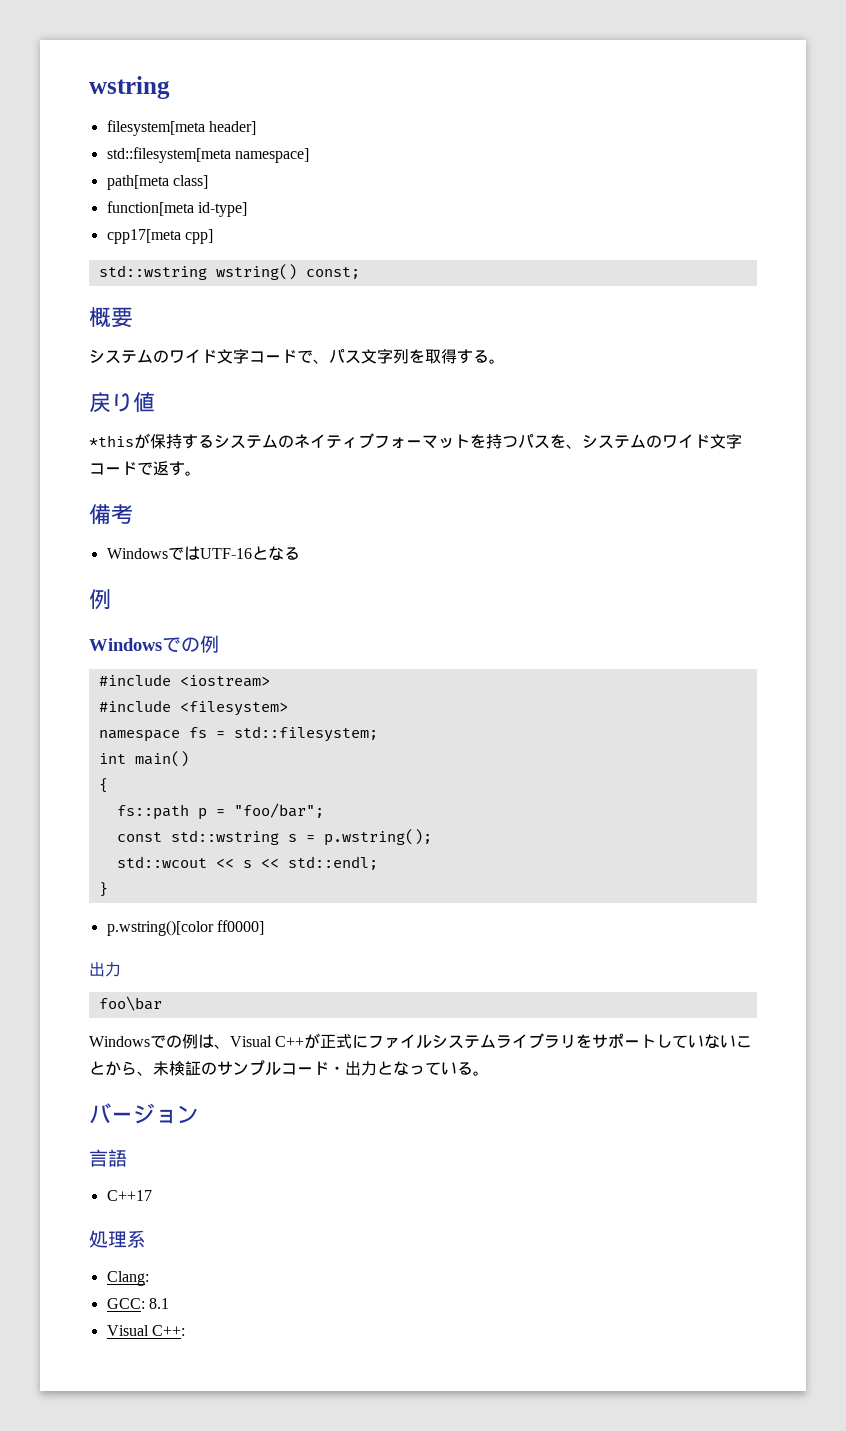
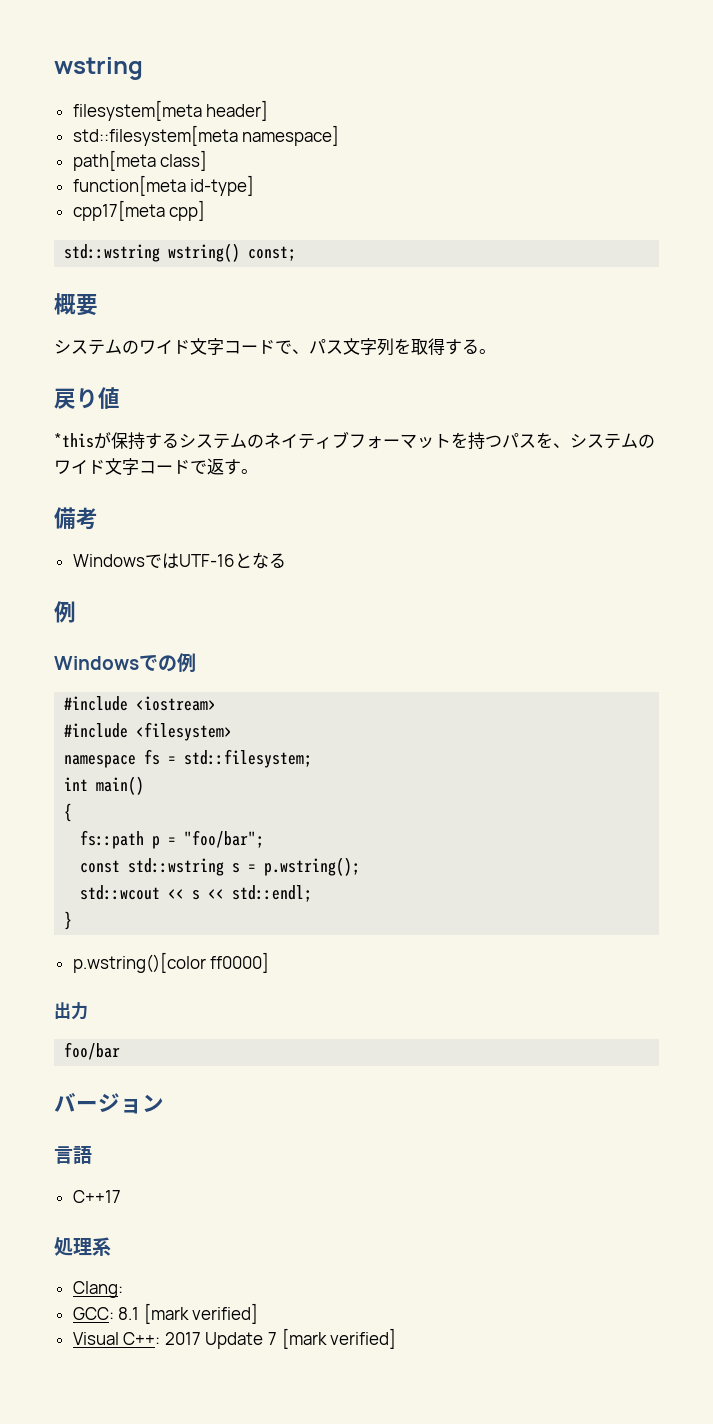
[98,996,162,1011] [89,1033,753,1049] [89,1060,489,1076] foo\bar // Windowsでの例は、Visual C++が正式にファイルシステムライブラリをサポートしていないことから、未検証のサンプルコード・出力となっている。 -> [64,1042,121,1060] foo/bar
(169, 1303) none -> [143,1303,259,1324] [mark verified]
(185, 1330) none -> [164,1328,397,1349] 2017 Update 7 [mark verified]

